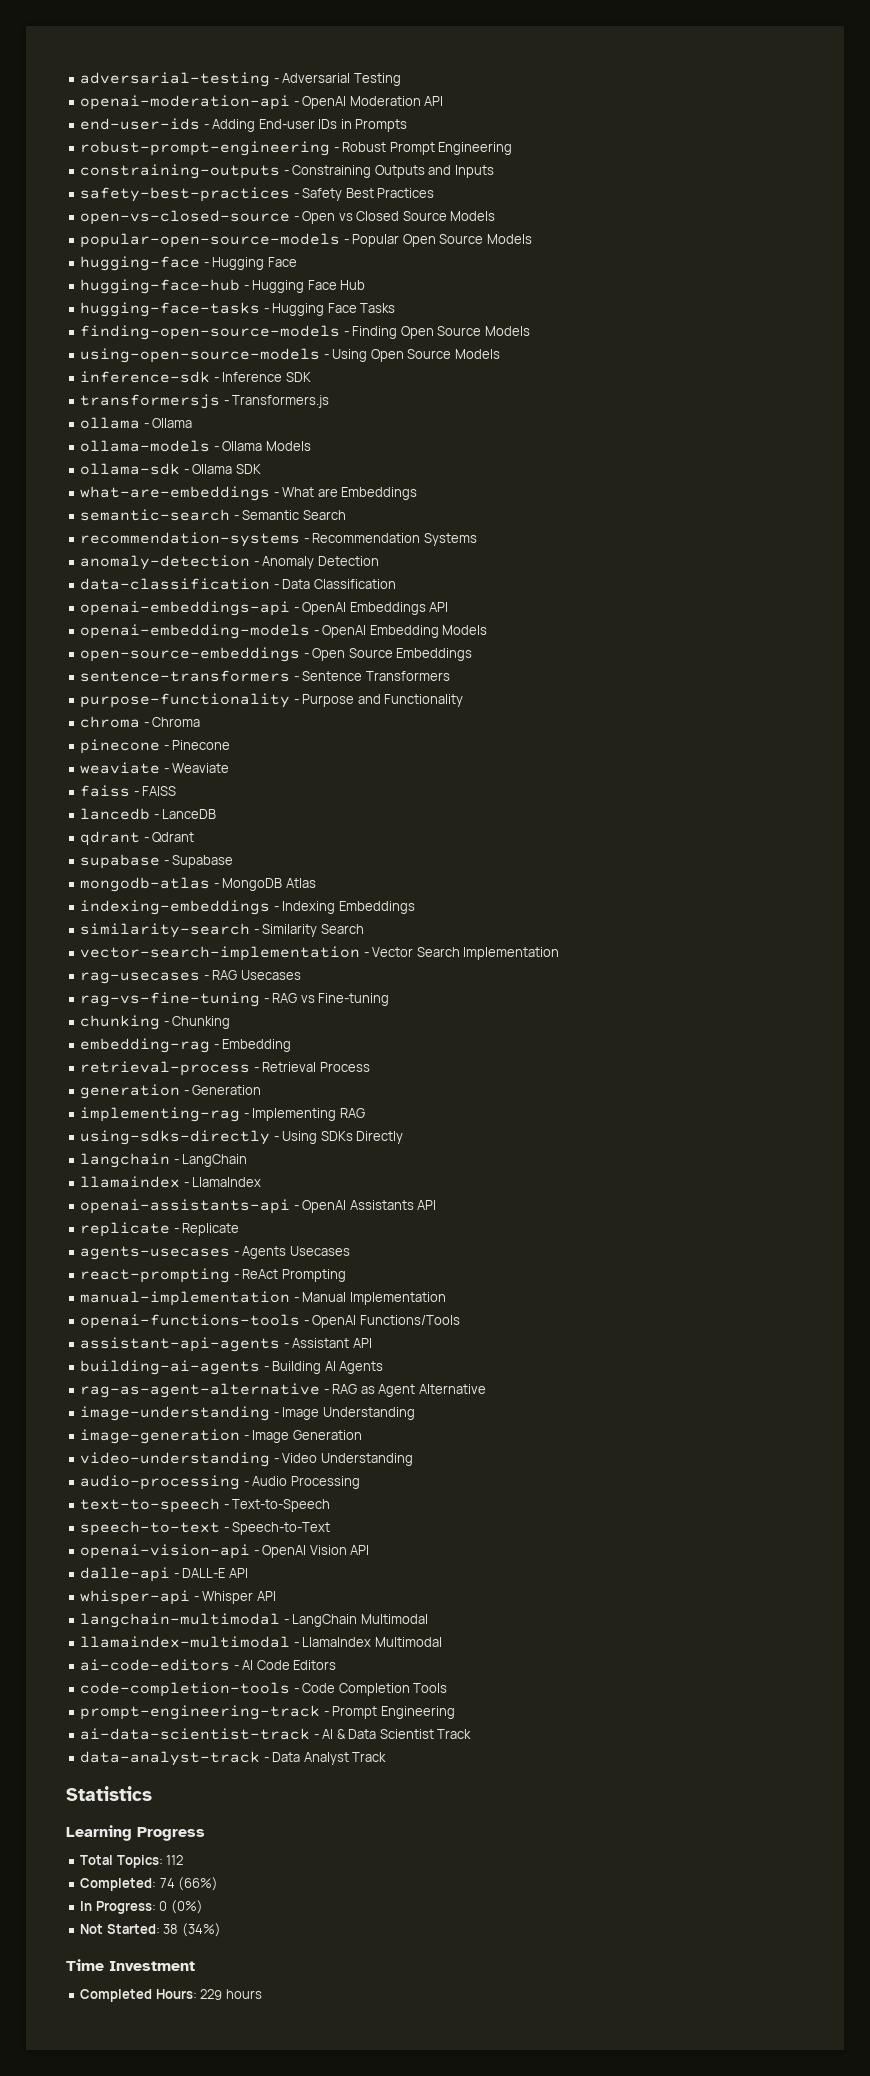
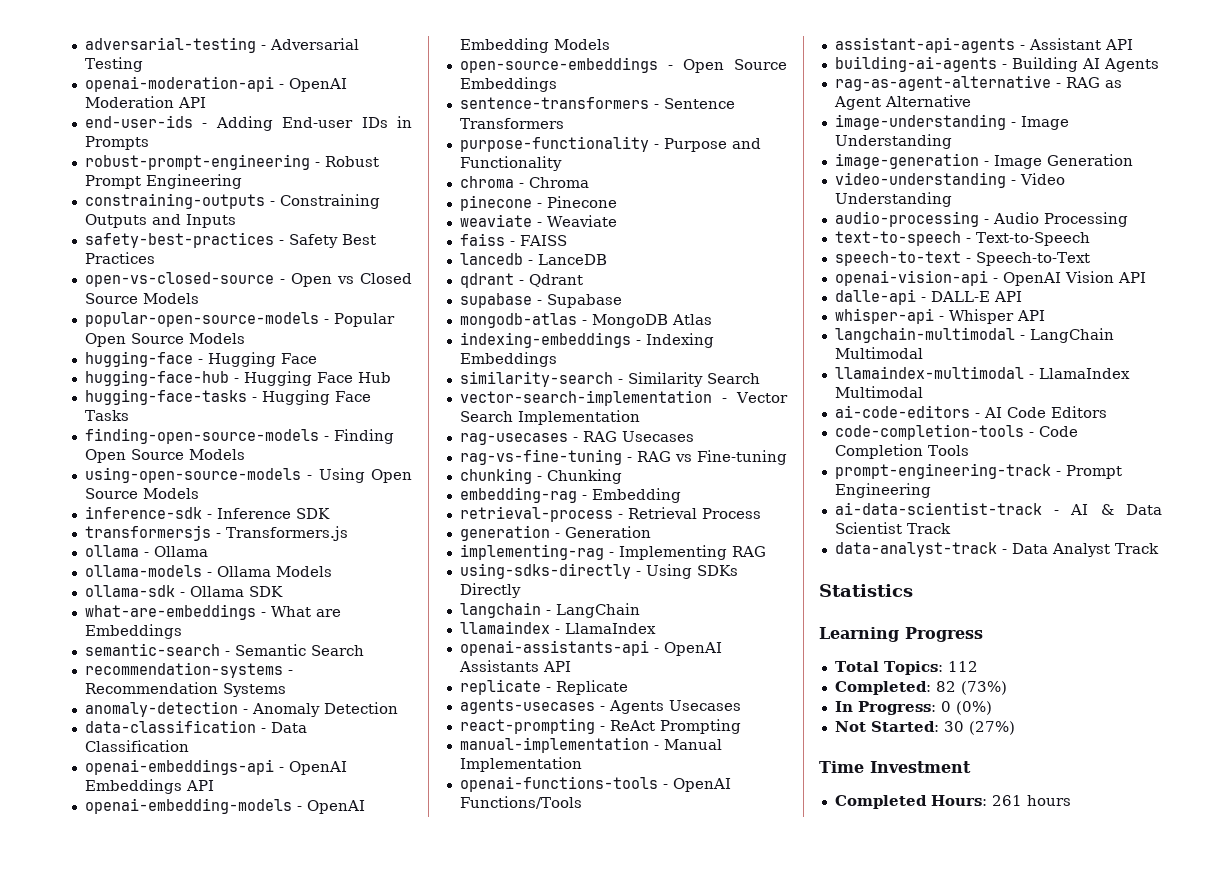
[159,1877,219,1891] 74 (66%) -> [935,681,1007,695] 82 (73%)
[163,1923,221,1937] 38 (34%) -> [943,721,1015,735] 30 (27%)
[200,1989,223,2000] 229 -> [991,795,1022,806] 261

